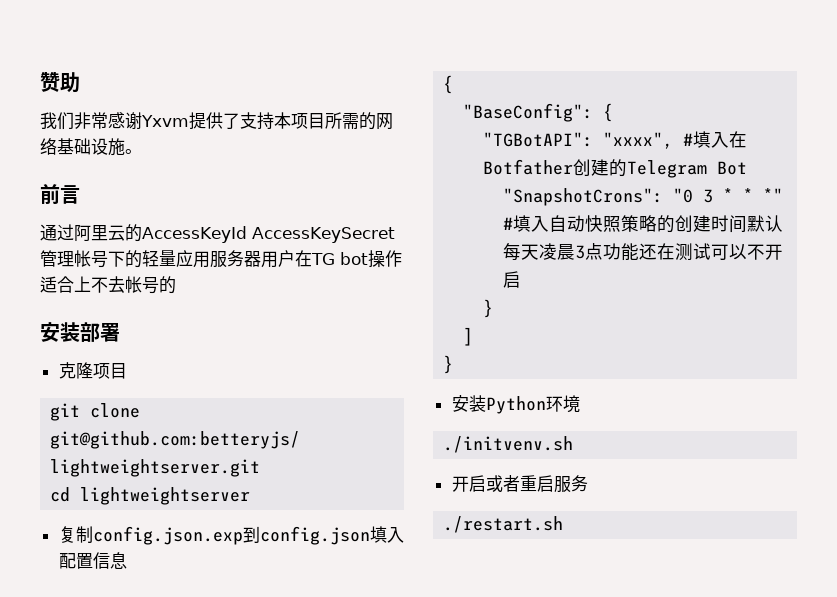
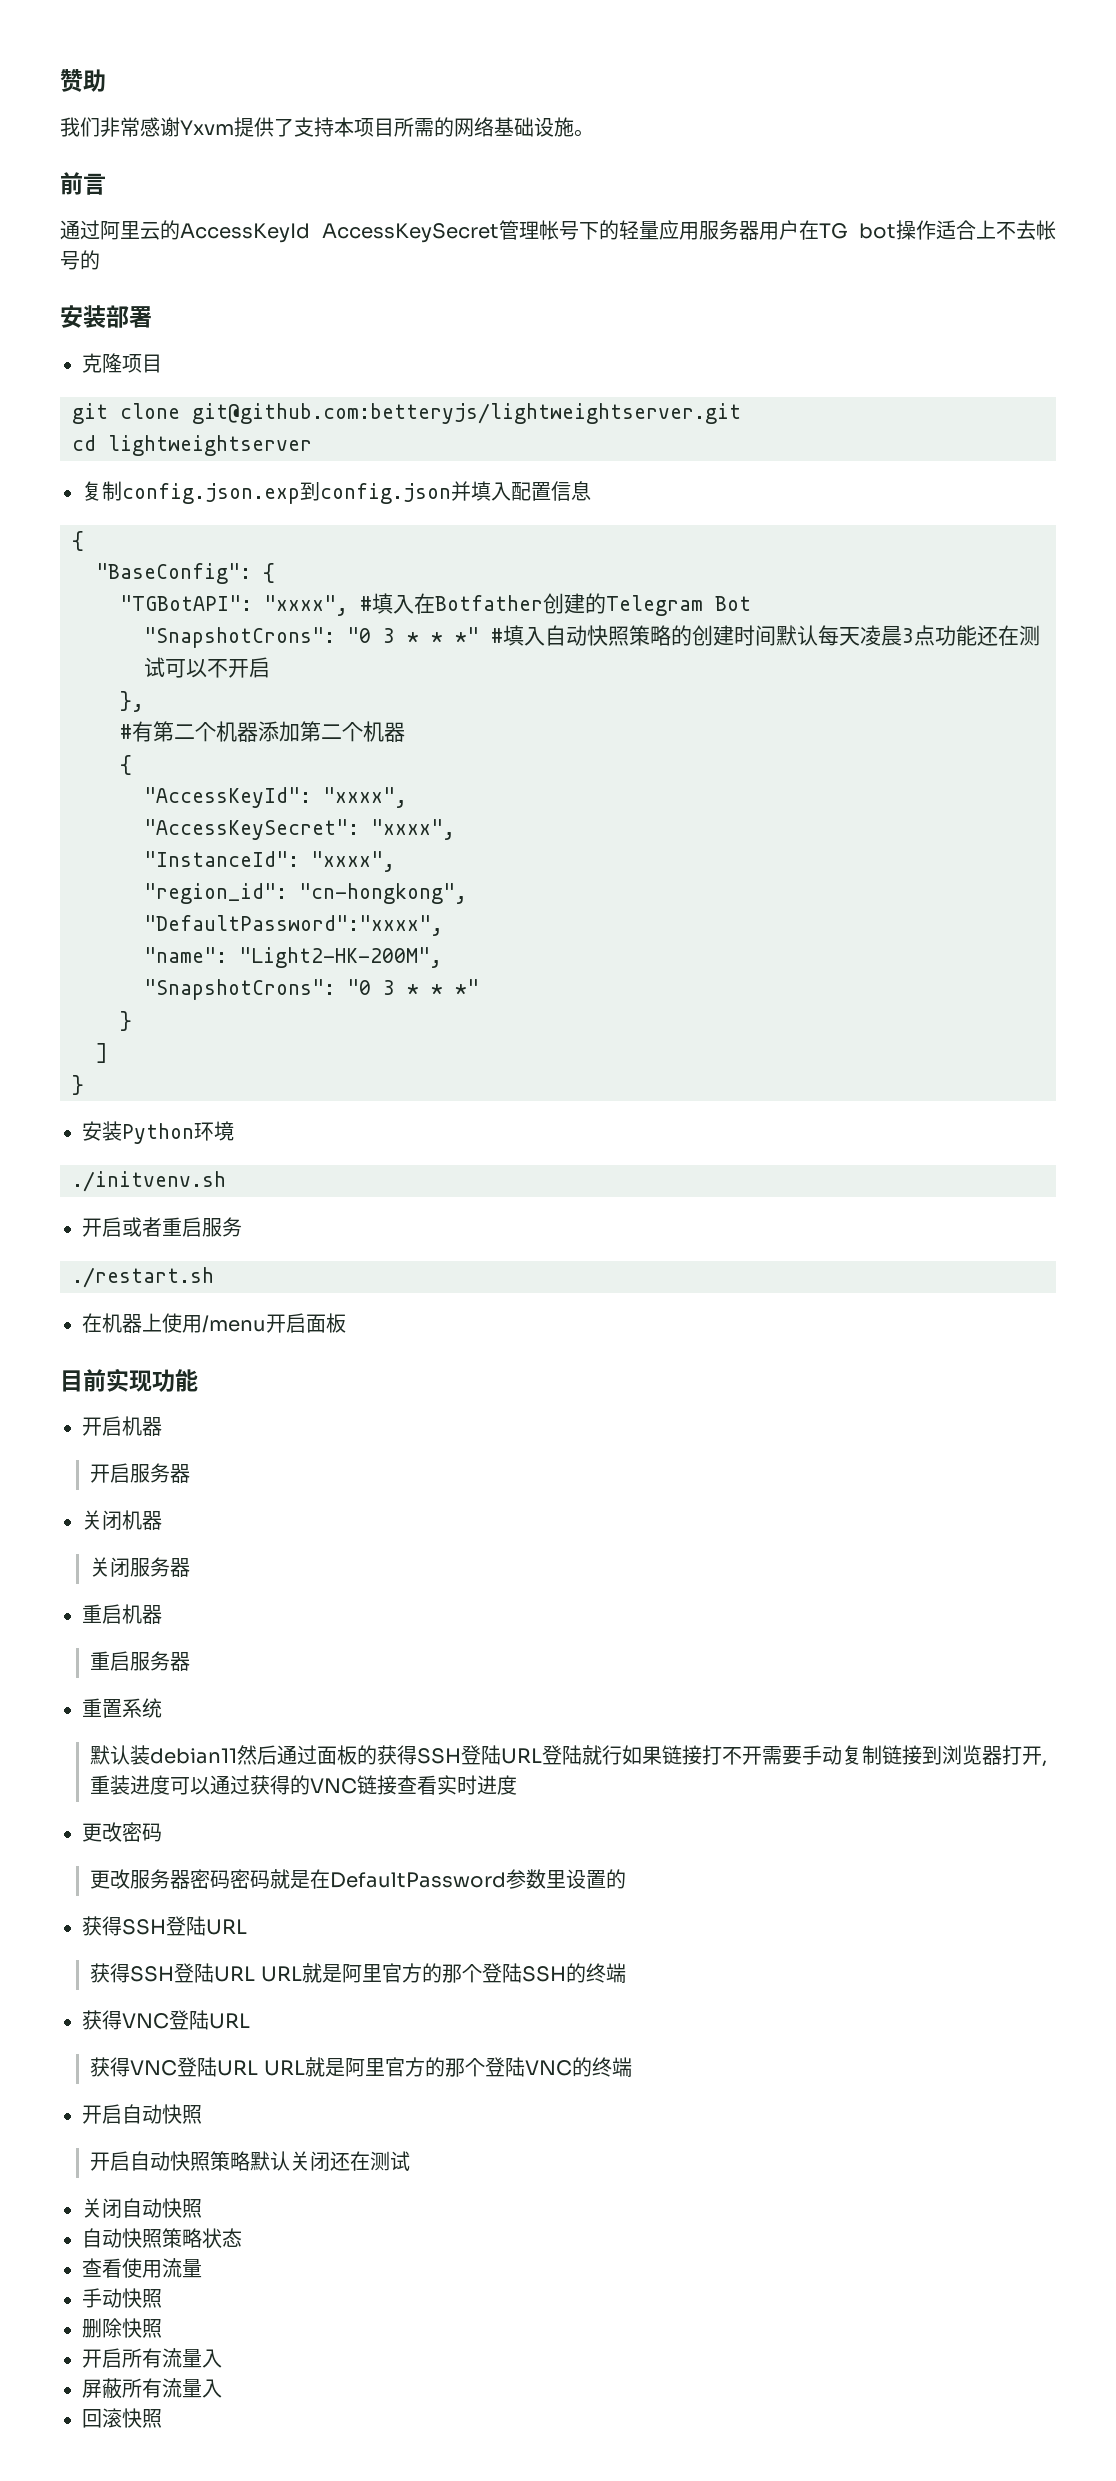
(370, 535) none -> [451,481,471,501] 并
(522, 279) none -> [120,691,144,712] [120,721,405,742] [120,755,132,775] [144,787,407,808] [144,819,455,840] [144,851,395,872] [144,883,467,904] [144,915,443,936] [144,947,442,968] [144,979,479,1000] // }, // #有第二个机器添加第二个机器 // { // "AccessKeyId": "xxxx", // "AccessKeySecret": "xxxx", // "InstanceId": "xxxx", // "region_id": "cn-hongkong", // "DefaultPassword":"xxxx", // "name": "Light2-HK-200M", // "SnapshotCrons": "0 3 * * *"
(564, 524) none -> [82,1313,346,1333] [60,1368,198,1392] [82,1416,162,1436] [90,1463,191,1483] [82,1510,162,1531] [90,1557,191,1578] [82,1604,162,1624] [90,1651,191,1671] [82,1698,162,1718] [90,1745,1048,1767] [90,1775,518,1795] [82,1822,162,1842] [90,1869,627,1889] [82,1916,247,1936] [90,1963,626,1983] [82,2010,250,2030] [90,2057,632,2077] [82,2104,202,2124] [90,2151,411,2172] [82,2198,202,2219] [82,2228,242,2248] [82,2258,202,2278] [82,2288,162,2308] [82,2318,162,2338] [82,2348,222,2368] [82,2378,222,2399] [82,2408,162,2428] // 在机器上使用/menu开启面板 // 目前实现功能 // 开启机器 // 开启服务器 // 关闭机器 // 关闭服务器 // 重启机器 // 重启服务器 // 重置系统 // 默认装debian11然后通过面板的获得SSH登陆URL登陆就行如果链接打不开需要手动复制链接到浏览器打开,重装进度可以通过获得的VNC链接查看实时进度 // 更改密码 // 更改服务器密码密码就是在DefaultPassword参数里设置的 // 获得SSH登陆URL // 获得SSH登陆URL URL就是阿里官方的那个登陆SSH的终端 // 获得VNC登陆URL // 获得VNC登陆URL URL就是阿里官方的那个登陆VNC的终端 // 开启自动快照 // 开启自动快照策略默认关闭还在测试 // 关闭自动快照 // 自动快照策略状态 // 查看使用流量 // 手动快照 // 删除快照 // 开启所有流量入 // 屏蔽所有流量入 // 回滚快照

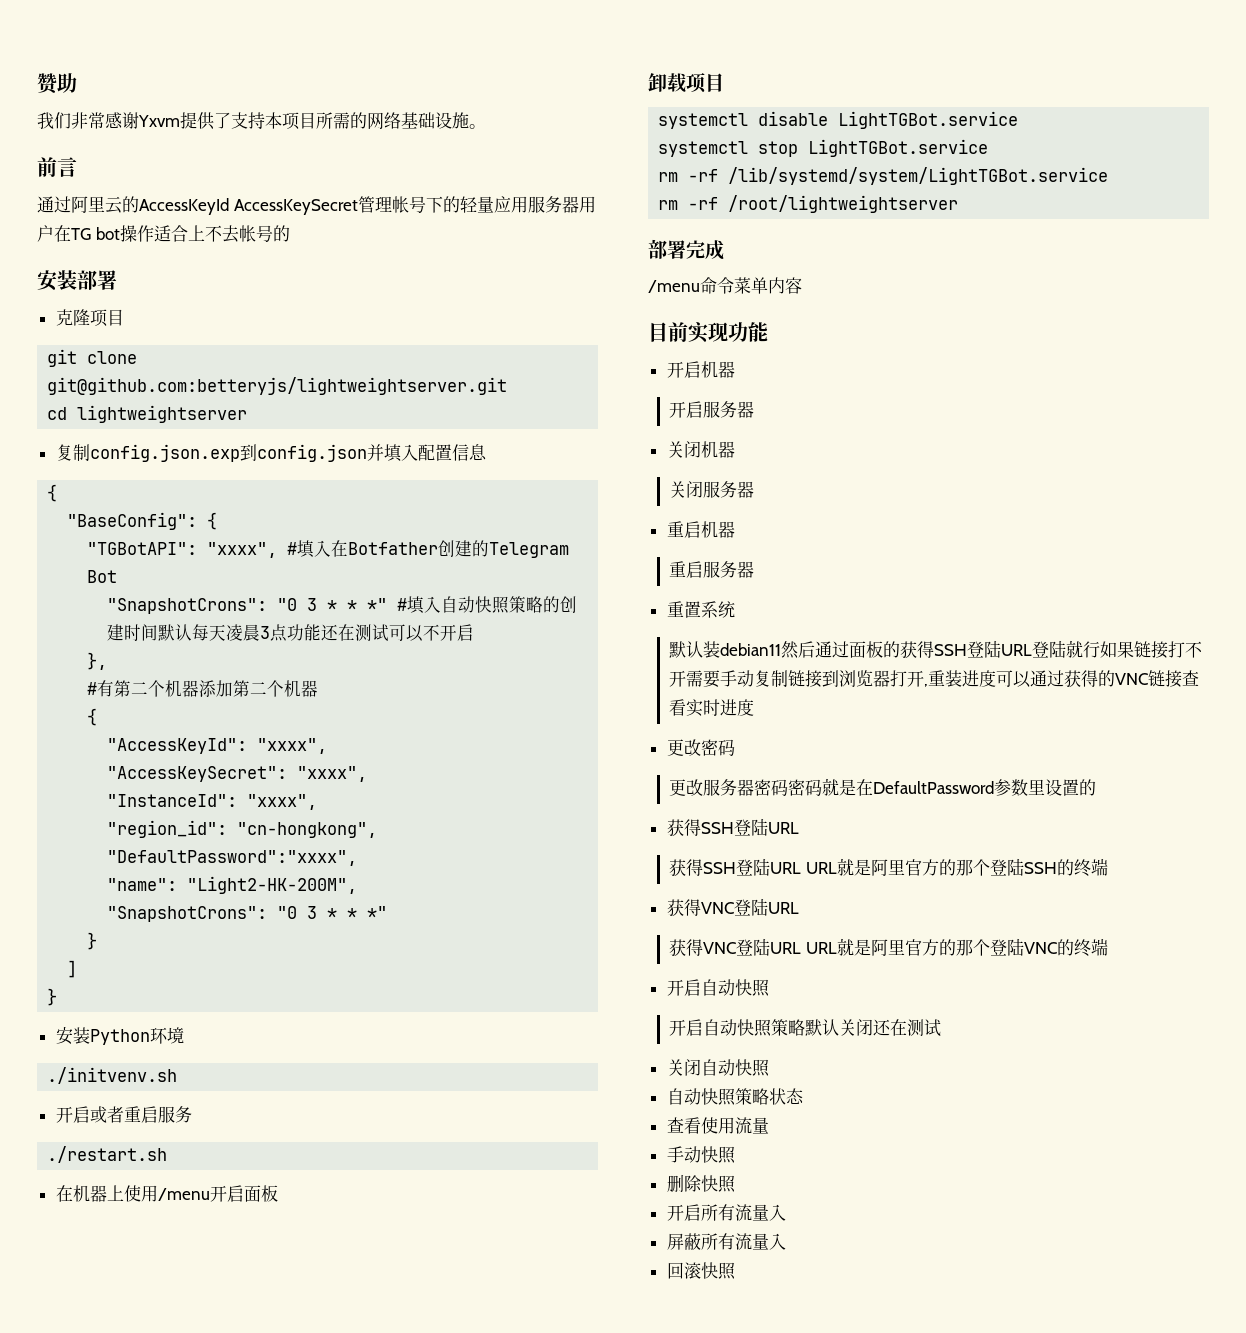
(346, 1323) none -> [648,73,724,93] [658,111,1019,129] [658,139,989,157] [658,167,1109,185] [658,195,959,213] [648,239,724,260] [648,277,802,294] // 卸载项目 // systemctl disable LightTGBot.service // systemctl stop LightTGBot.service // rm -rf /lib/systemd/system/LightTGBot.service // rm -rf /root/lightweightserver // 部署完成 // /menu命令菜单内容

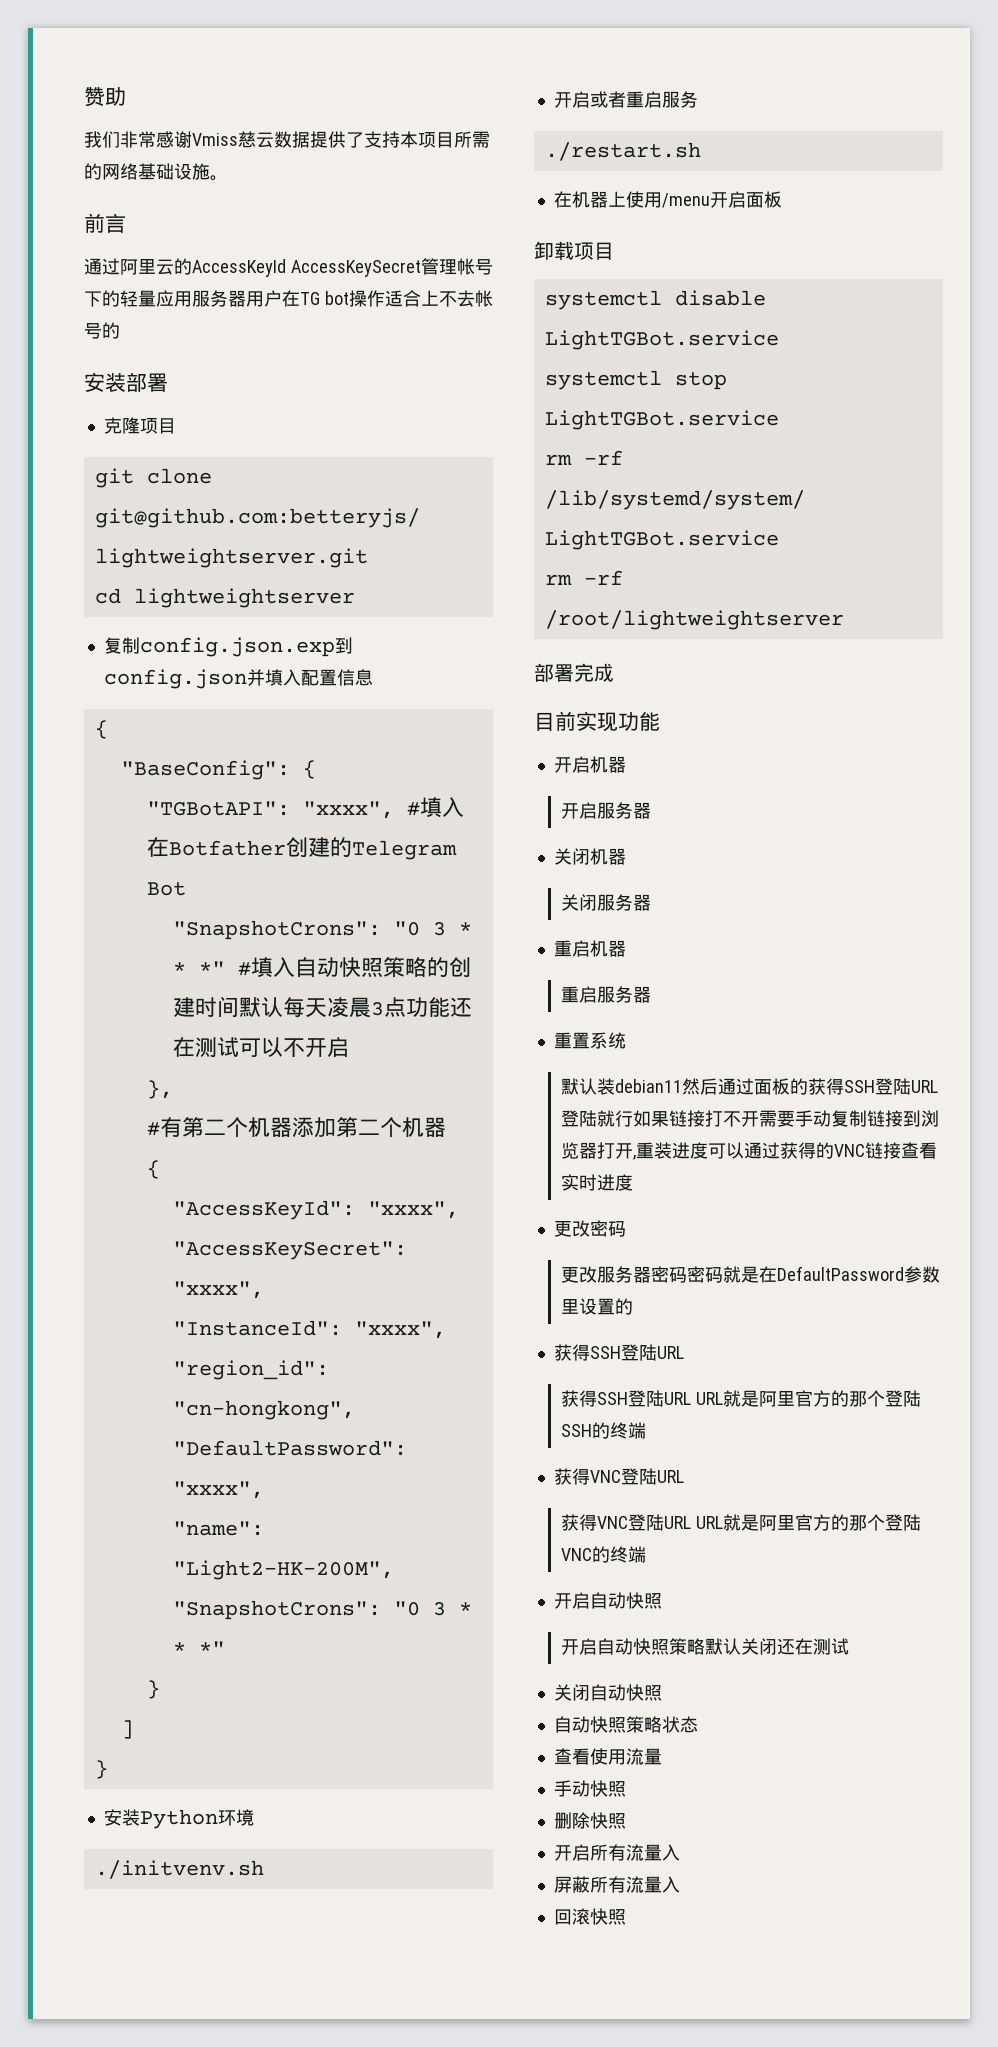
[138,115,180,127] Yxvm -> [192,131,310,148] Vmiss慈云数据
[648,277,802,294] // /menu命令菜单内容 -> (614, 672) none

